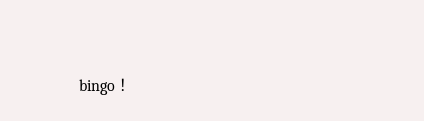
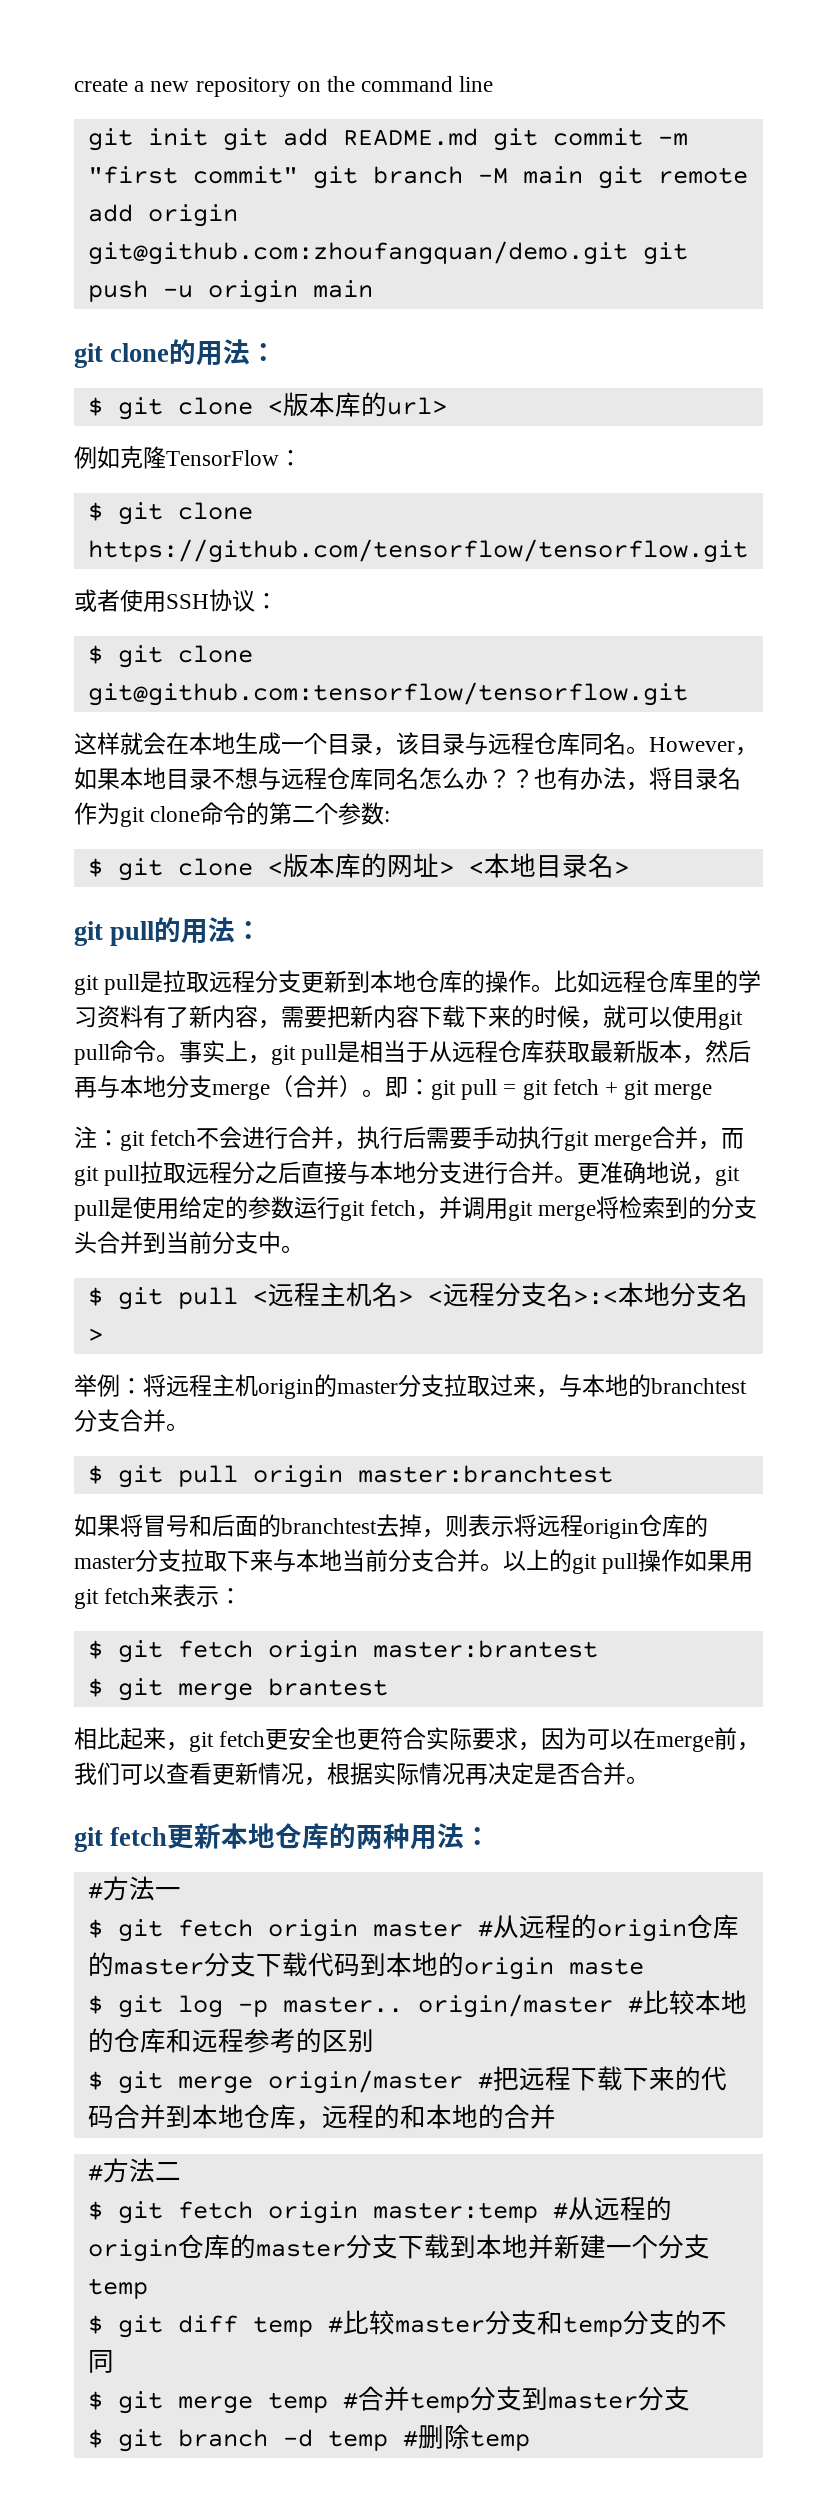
[79,78,131,95] bingo！ -> [74,76,494,97] [87,128,688,151] [87,166,748,189] [87,204,238,227] [87,241,688,265] [87,280,373,303] [74,339,278,368] [87,392,447,420] [74,446,302,469] [87,502,253,525] [87,539,748,563] [74,589,278,612] [87,645,253,668] [87,682,688,706] [74,732,758,756] [74,767,741,791] [74,802,391,827] [87,853,629,881] [74,917,263,946] [74,970,762,995] [74,1005,743,1030] [74,1040,752,1065] [74,1075,713,1100] [74,1126,745,1151] [74,1161,741,1186] [74,1196,758,1221] [74,1231,304,1254] [87,1282,748,1310] [87,1328,103,1342] [74,1374,747,1399] [74,1409,189,1432] [87,1465,613,1488] [74,1514,708,1539] [74,1549,754,1574] [74,1584,243,1609] [87,1640,598,1663] [87,1678,388,1701] [74,1727,761,1752] [74,1762,649,1786] [74,1823,492,1852] [87,1876,181,1901] [87,1914,739,1942] [87,1952,644,1980] [87,1990,747,2018] [87,2028,374,2053] [87,2066,727,2094] [87,2104,556,2130] [87,2158,181,2183] [87,2196,672,2224] [87,2234,710,2262] [87,2278,148,2299] [87,2310,727,2338] [87,2350,114,2373] [87,2386,690,2414] [87,2424,530,2452] create a new repository on the command line // git init git add README.md git commit -m "first commit" git branch -M main git remote add origin git@github.com:zhoufangquan/demo.git git push -u origin main // git clone的用法： // $ git clone <版本库的url> // 例如克隆TensorFlow： // $ git clone https://github.com/tensorflow/tensorflow.git // 或者使用SSH协议： // $ git clone git@github.com:tensorflow/tensorflow.git // 这样就会在本地生成一个目录，该目录与远程仓库同名。However，如果本地目录不想与远程仓库同名怎么办？？也有办法，将目录名作为git clone命令的第二个参数: // $ git clone <版本库的网址> <本地目录名> // git pull的用法： // git pull是拉取远程分支更新到本地仓库的操作。比如远程仓库里的学习资料有了新内容，需要把新内容下载下来的时候，就可以使用git pull命令。事实上，git pull是相当于从远程仓库获取最新版本，然后再与本地分支merge（合并）。即：git pull = git fetch + git merge // 注：git fetch不会进行合并，执行后需要手动执行git merge合并，而git pull拉取远程分之后直接与本地分支进行合并。更准确地说，git pull是使用给定的参数运行git fetch，并调用git merge将检索到的分支头合并到当前分支中。 // $ git pull <远程主机名> <远程分支名>:<本地分支名> // 举例：将远程主机origin的master分支拉取过来，与本地的branchtest分支合并。 // $ git pull origin master:branchtest // 如果将冒号和后面的branchtest去掉，则表示将远程origin仓库的master分支拉取下来与本地当前分支合并。以上的git pull操作如果用git fetch来表示： // $ git fetch origin master:brantest // $ git merge brantest // 相比起来，git fetch更安全也更符合实际要求，因为可以在merge前，我们可以查看更新情况，根据实际情况再决定是否合并。 // git fetch更新本地仓库的两种用法： // #方法一 // $ git fetch origin master #从远程的origin仓库的master分支下载代码到本地的origin maste // $ git log -p master.. origin/master #比较本地的仓库和远程参考的区别 // $ git merge origin/master #把远程下载下来的代码合并到本地仓库，远程的和本地的合并 // #方法二 // $ git fetch origin master:temp #从远程的origin仓库的master分支下载到本地并新建一个分支temp // $ git diff temp #比较master分支和temp分支的不同 // $ git merge temp #合并temp分支到master分支 // $ git branch -d temp #删除temp

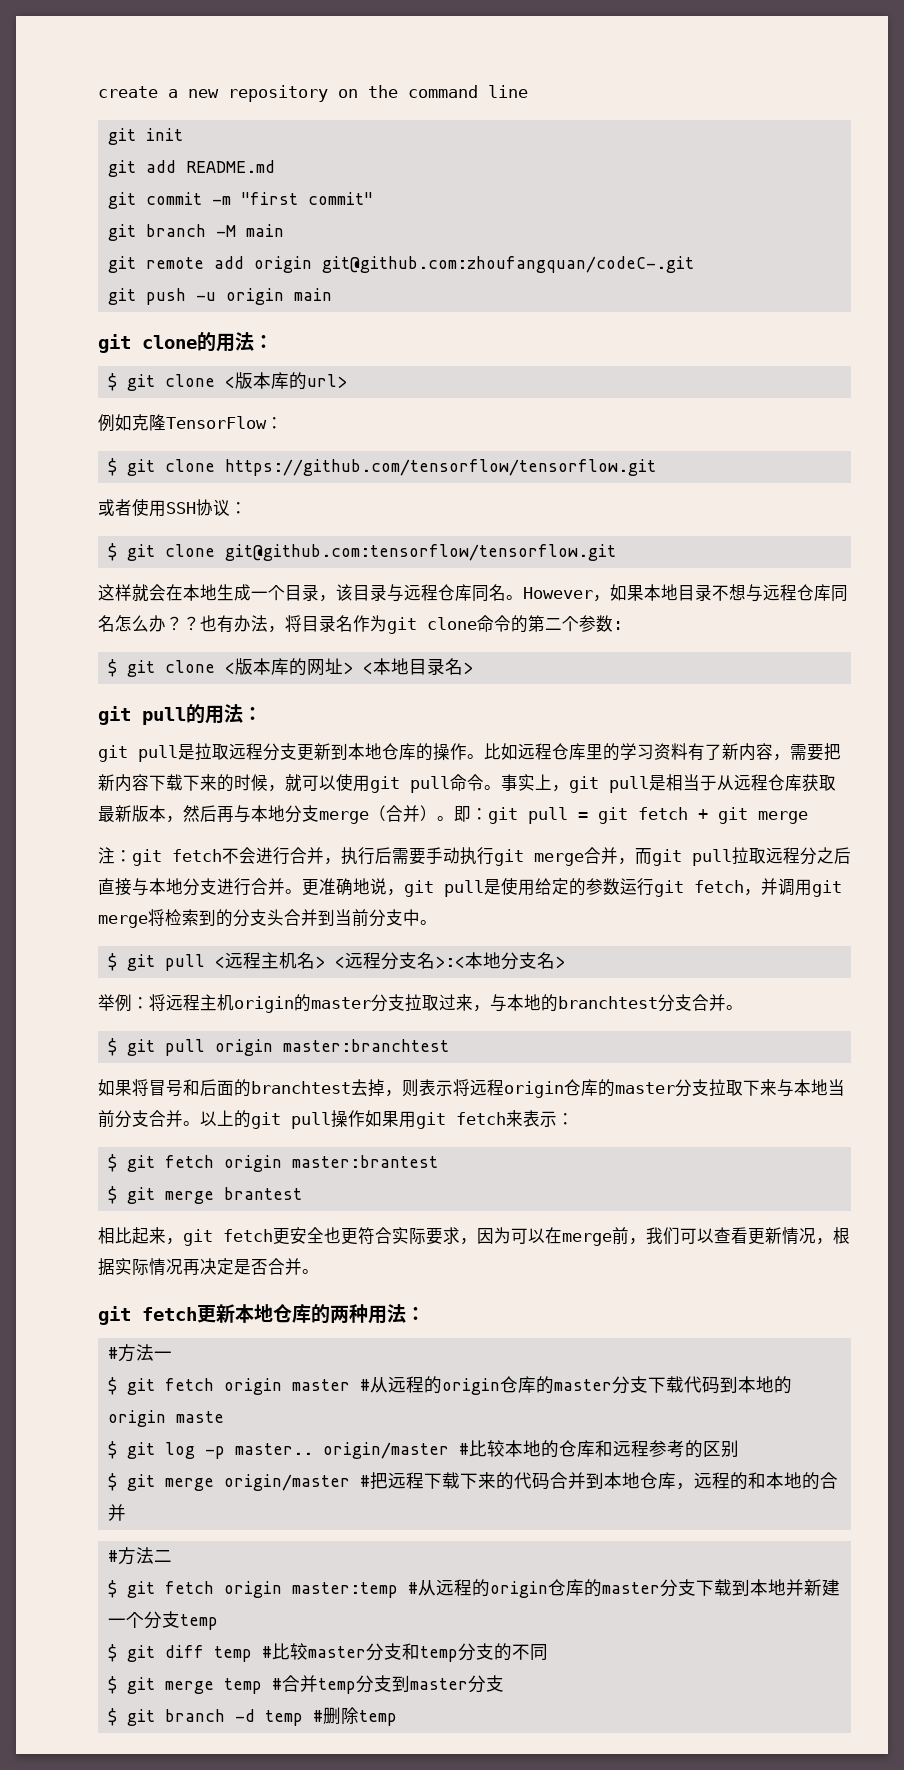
(208, 137) none -> (183, 134) //
(478, 137) none -> (275, 166) //
(298, 175) none -> (373, 198) //
(583, 175) none -> (284, 230) //
[87,241,628,265] git@github.com:zhoufangquan/demo.git -> [321,256,694,273] git@github.com:zhoufangquan/codeC-.git //

